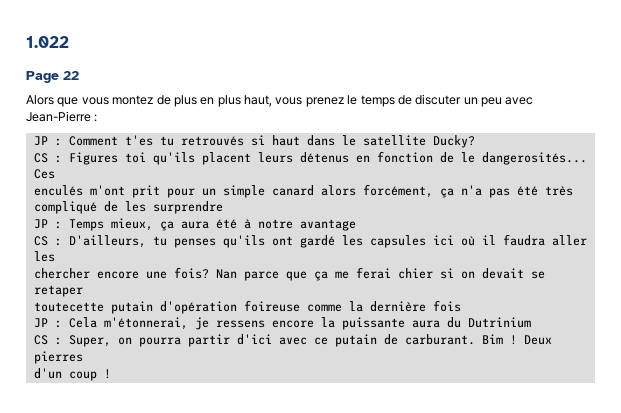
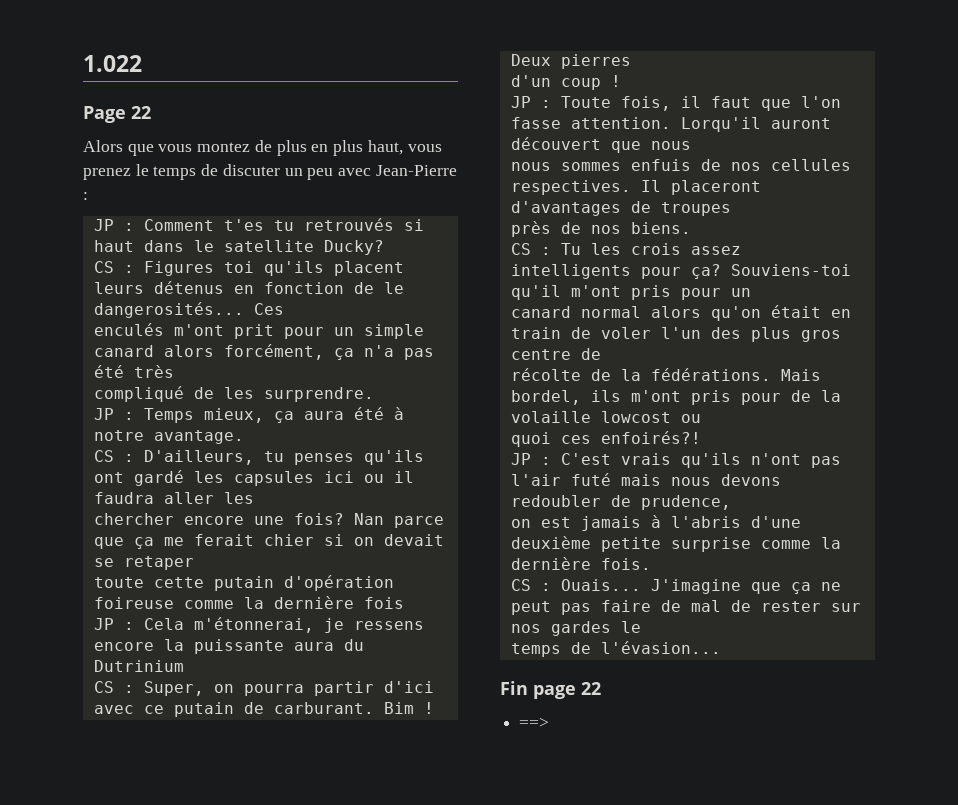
[152,201,223,214] surprendre -> [263,387,374,402] surprendre.
[299,219,356,231] avantage -> [153,430,244,444] avantage.
[460,236,475,246] où -> [363,474,384,483] ou
[355,267,391,279] ferai -> [193,534,254,546] ferait
[33,302,104,312] toutecette -> [93,577,204,588] toute cette
(111, 374) none -> [510,96,841,111] [510,117,831,132] [510,137,691,153] [510,159,851,171] [510,180,761,195] [510,201,731,216] [510,221,691,237] [510,243,741,255] [510,264,851,279] [510,285,751,300] [510,305,851,321] [510,327,841,342] [510,348,601,360] [510,368,821,381] [510,390,841,405] [510,411,701,423] [510,431,701,447] [510,453,841,468] [510,473,781,486] [510,495,731,510] [510,515,801,531] [510,536,841,552] [510,557,651,570] [510,579,841,594] [510,600,861,615] [510,621,641,636] [510,641,721,657] [500,681,601,699] [519,717,550,728] // JP : Toute fois, il faut que l'on fasse attention. Lorqu'il auront découvert que nous // nous sommes enfuis de nos cellules respectives. Il placeront d'avantages de troupes // près de nos biens. // CS : Tu les crois assez intelligents pour ça? Souviens-toi qu'il m'ont pris pour un // canard normal alors qu'on était en train de voler l'un des plus gros centre de // récolte de la fédérations. Mais bordel, ils m'ont pris pour de la volaille lowcost ou // quoi ces enfoirés?! // JP : C'est vrais qu'ils n'ont pas l'air futé mais nous devons redoubler de prudence, // on est jamais à l'abris d'une deuxième petite surprise comme la dernière fois. // CS : Ouais... J'imagine que ça ne peut pas faire de mal de rester sur nos gardes le // temps de l'évasion... // Fin page 22 // ==>

